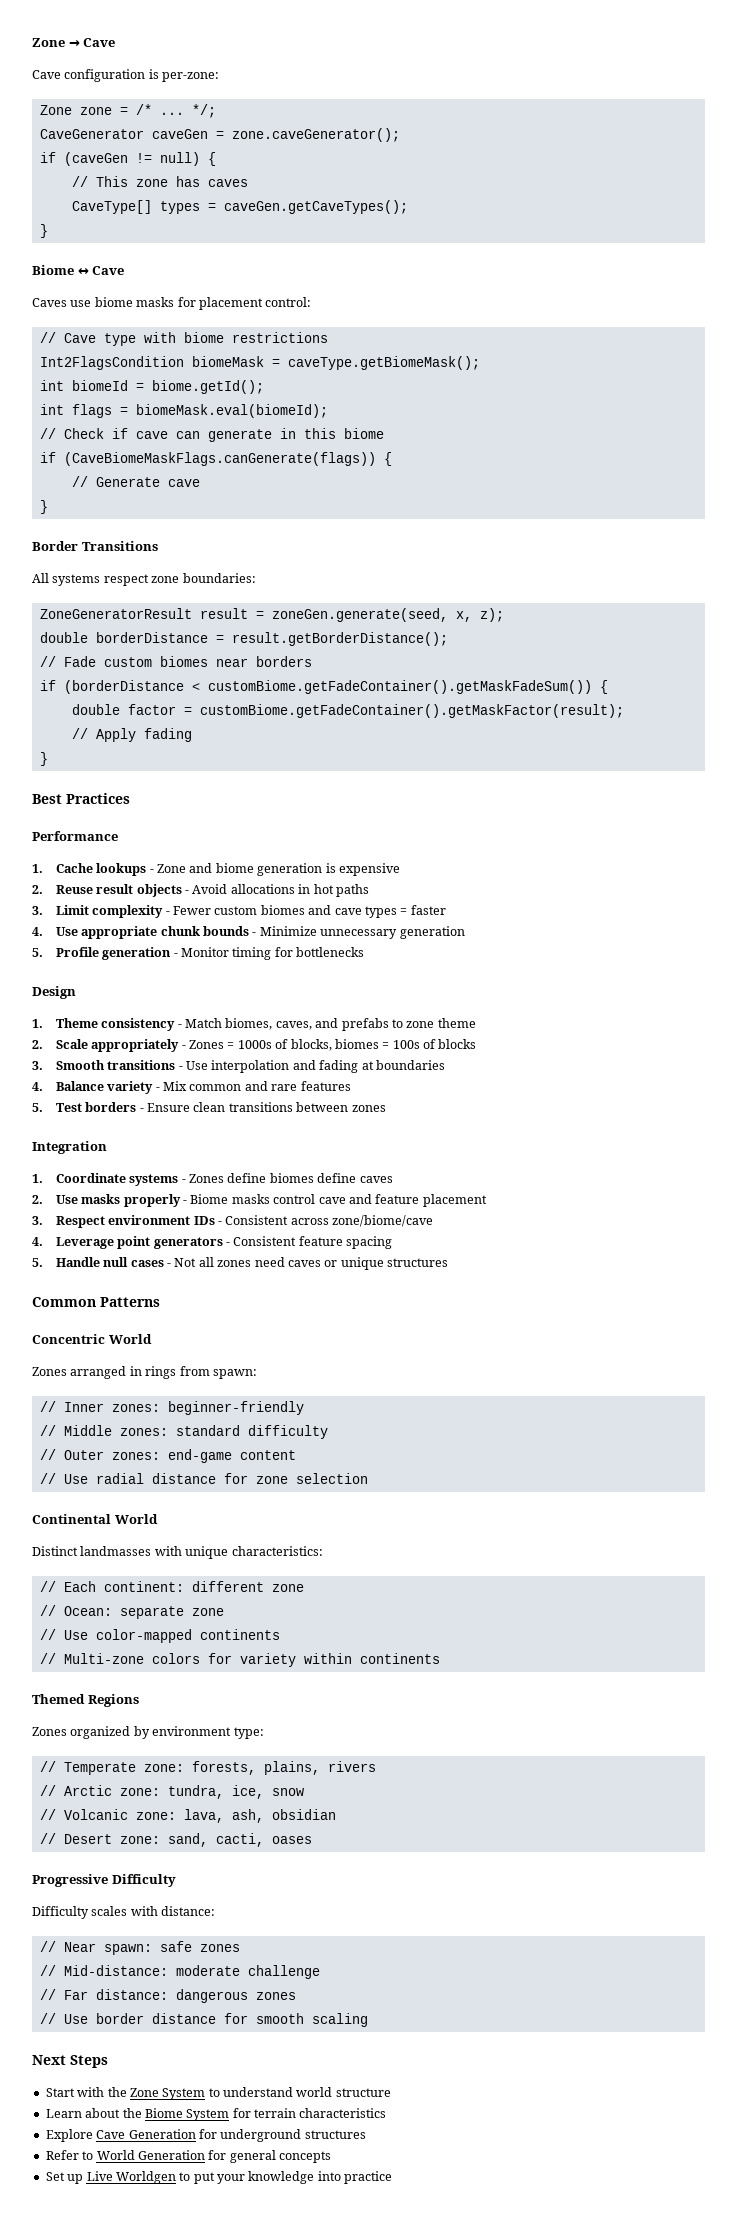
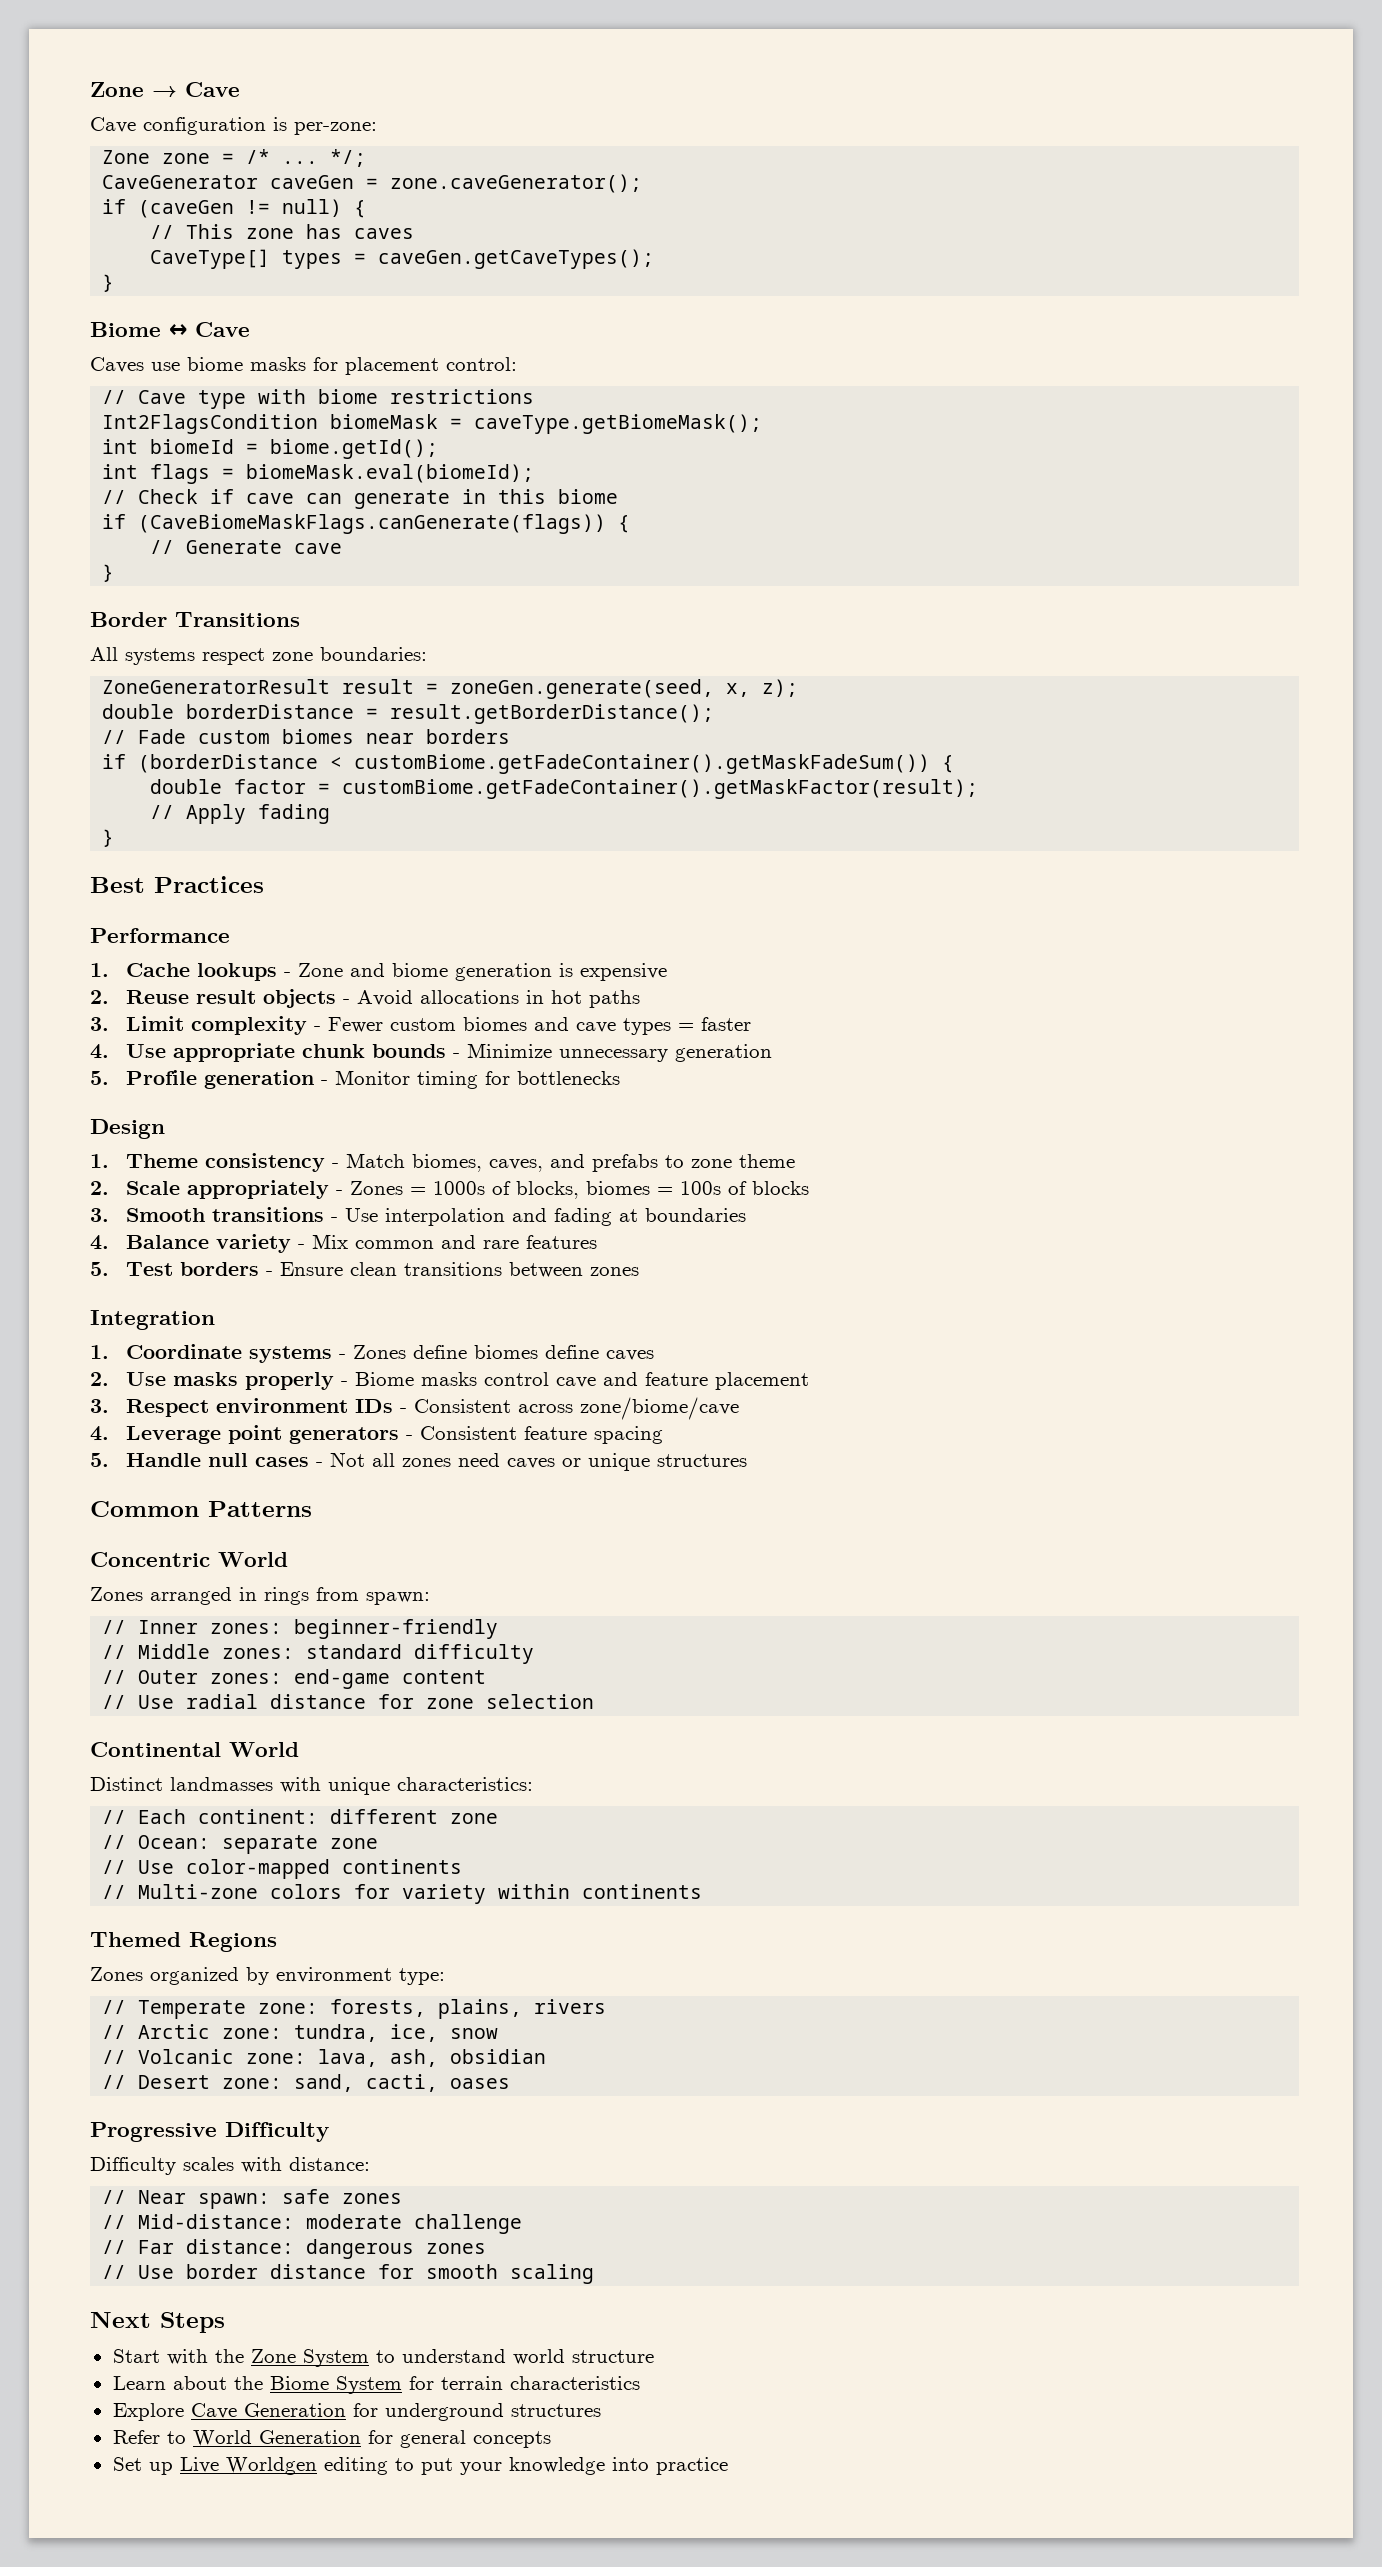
(176, 2177) none -> [323,2457,388,2475] editing

